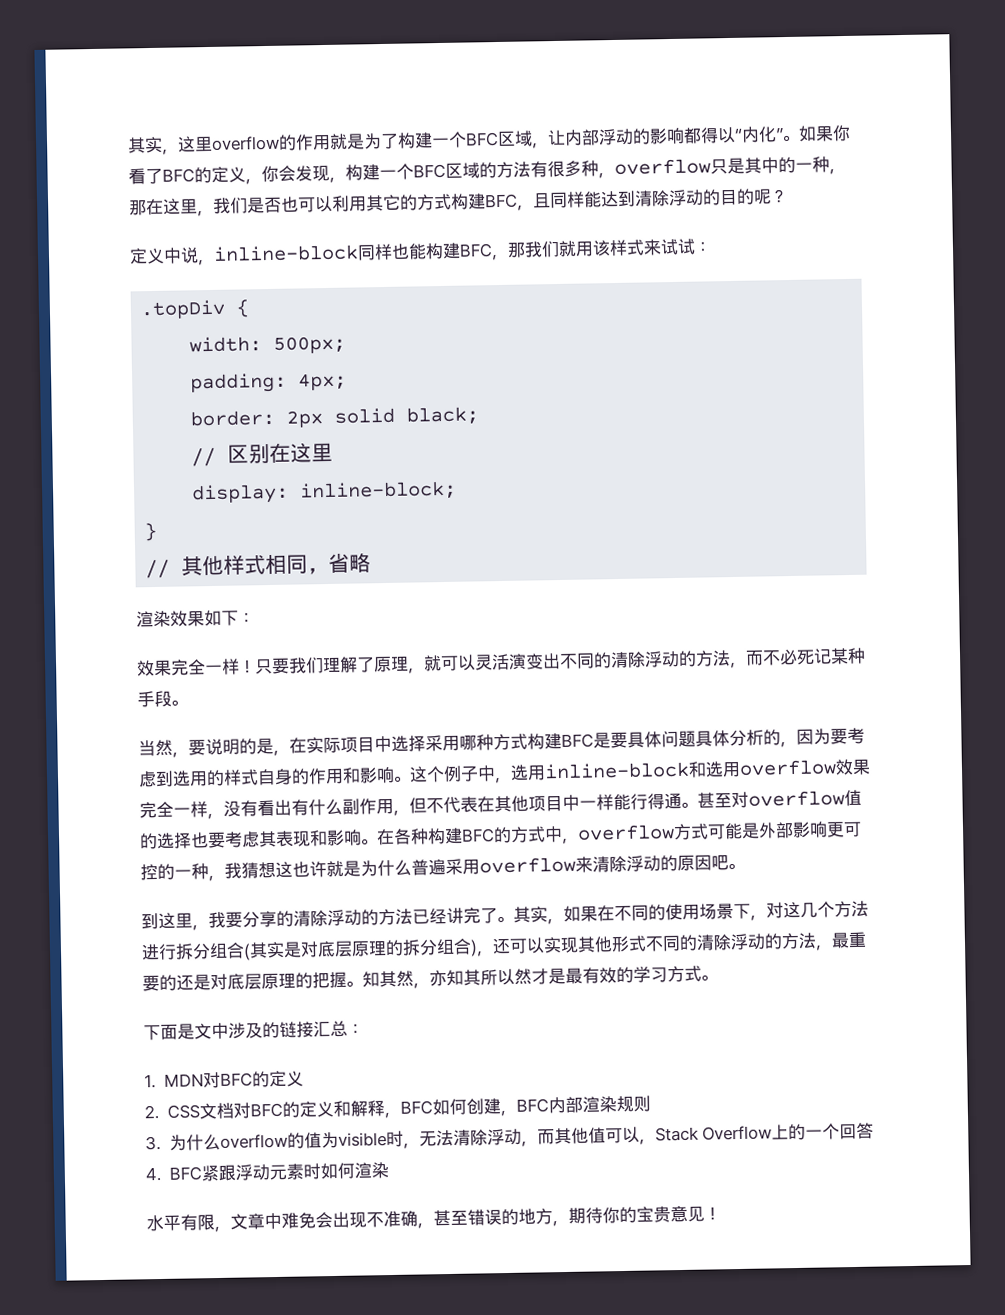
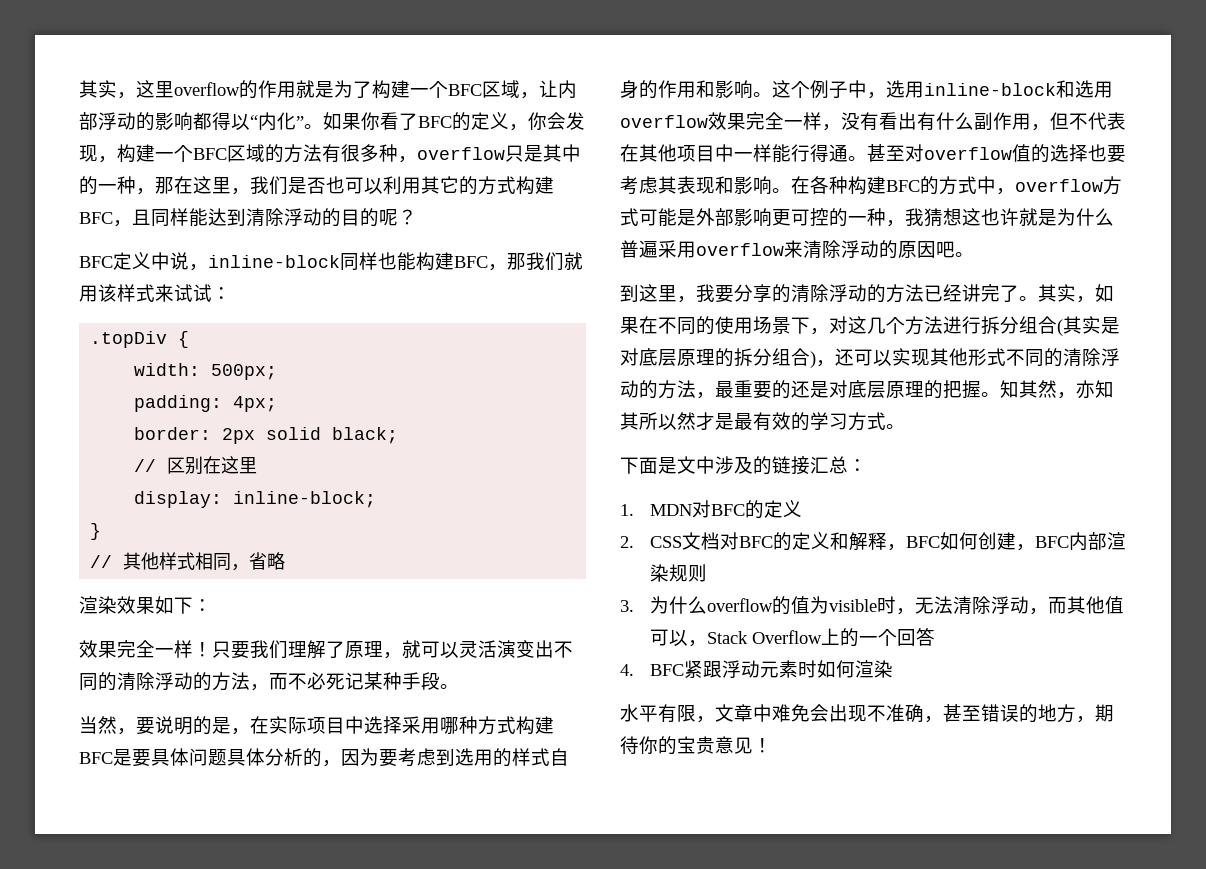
(788, 196) none -> [79,256,113,268] BFC

